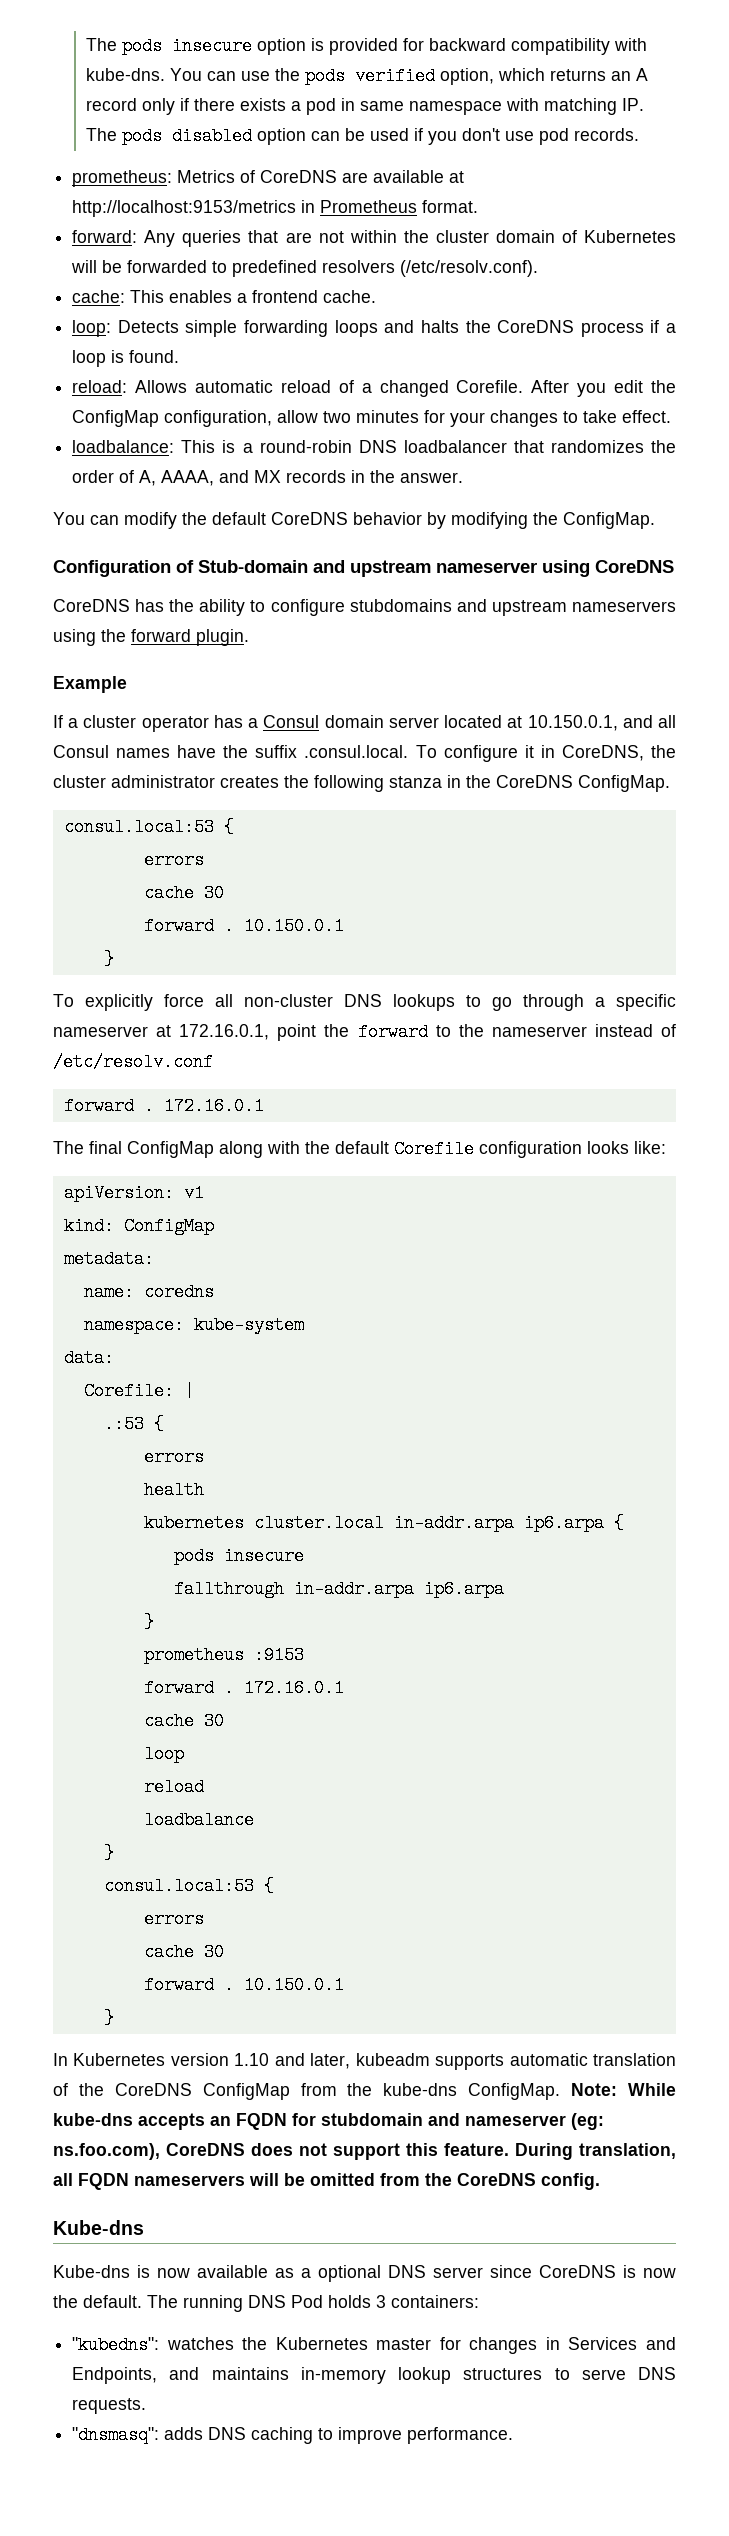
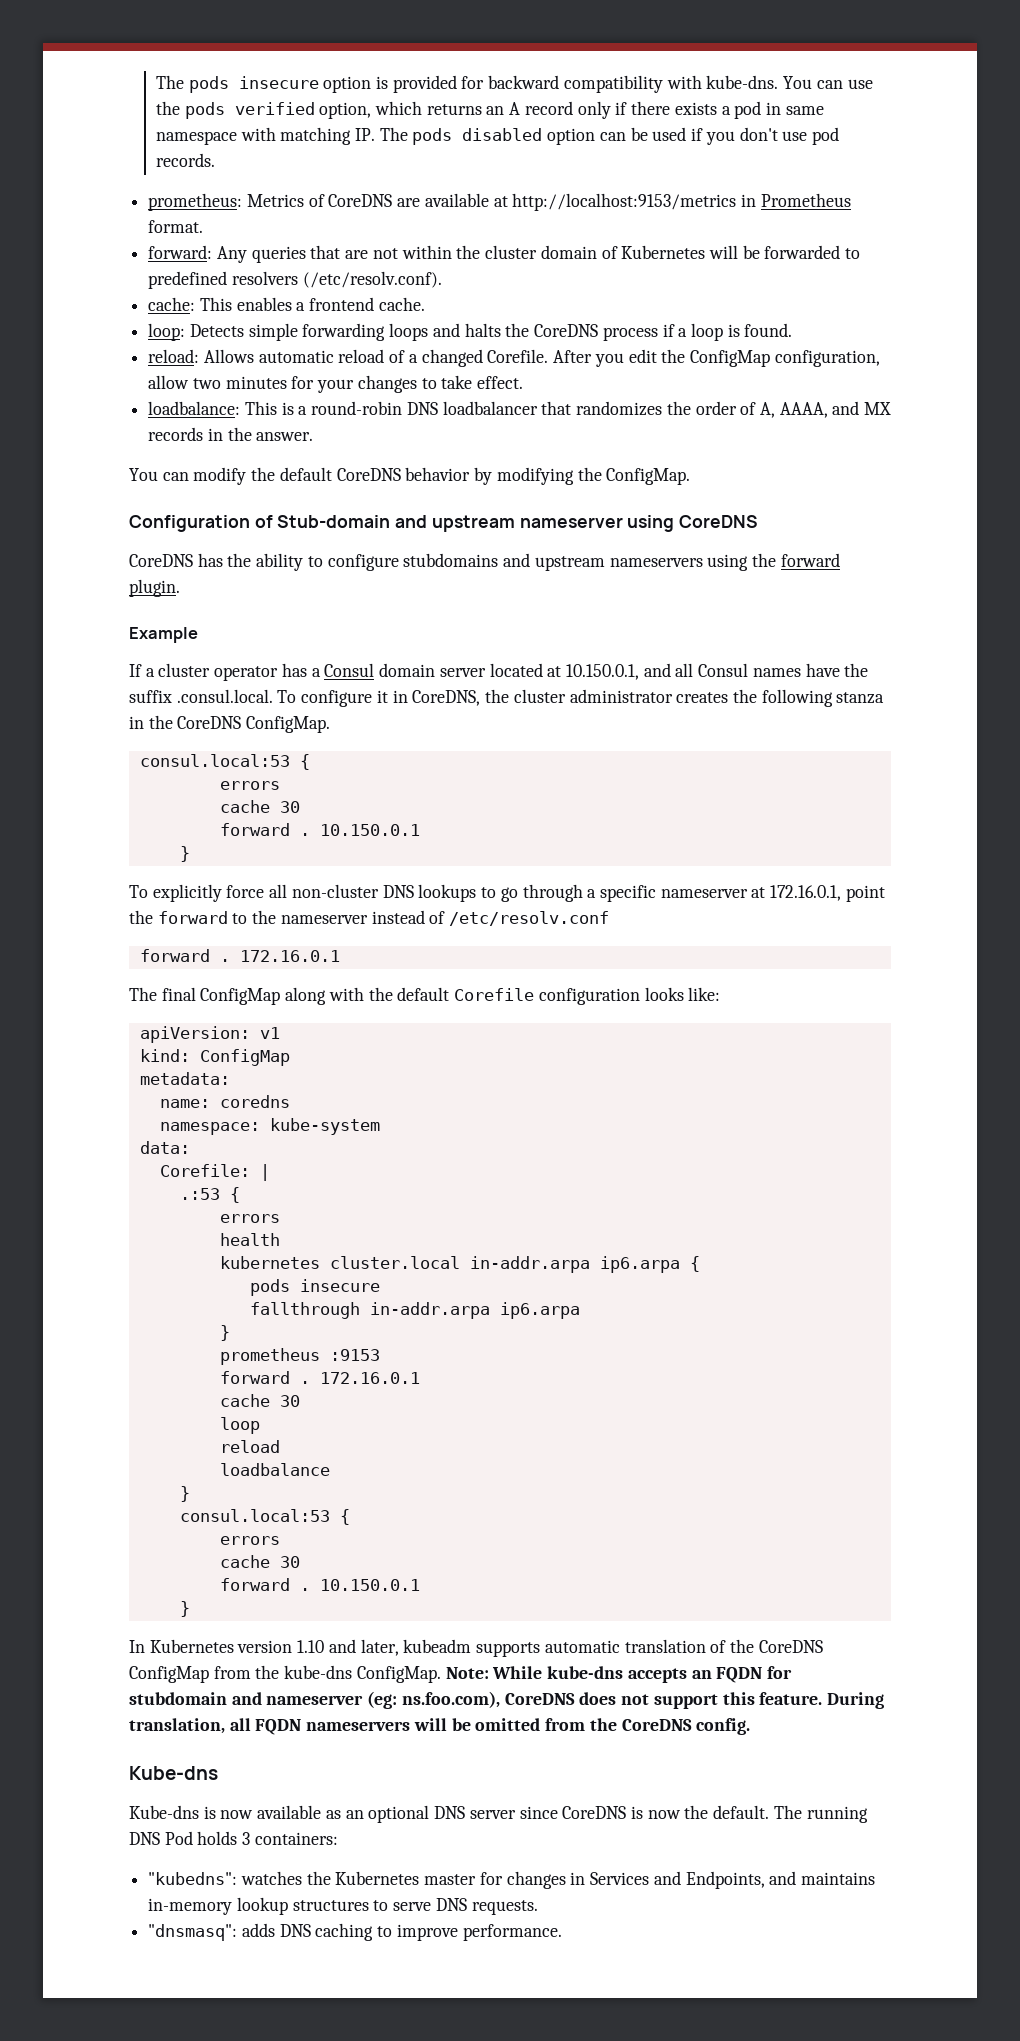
[301,2268,311,2278] a -> [345,1810,364,1819] an

